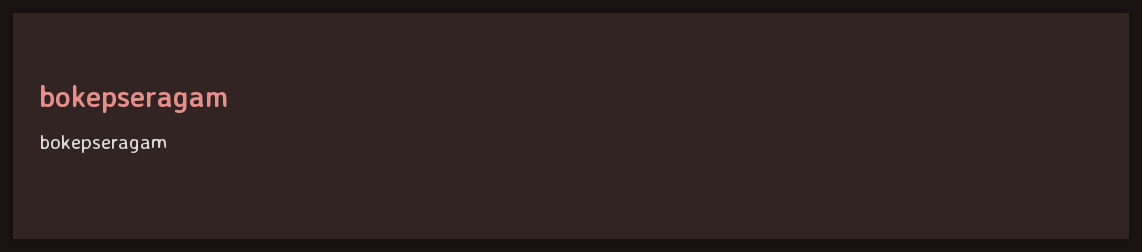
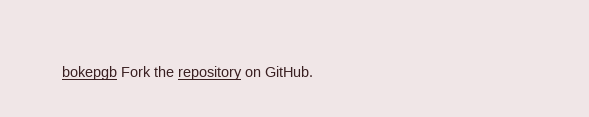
[39,85,228,113] [39,135,167,153] bokepseragam // bokepseragam -> [62,66,313,80] bokepgb Fork the repository on GitHub.

